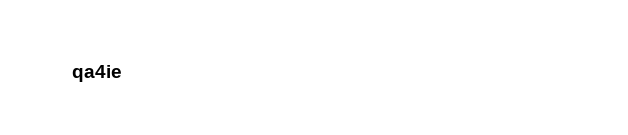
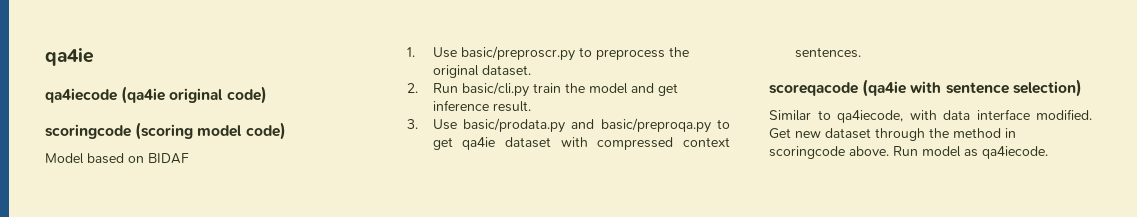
[72,65,122,82] qa4ie -> [45,48,94,66] [45,86,267,104] [45,122,286,140] [45,153,189,164] [407,46,689,61] [432,65,531,78] [407,82,678,97] [432,100,531,112] [407,118,730,133] [432,137,730,150] [794,47,861,58] [769,79,1082,97] [769,109,1092,123] [769,128,1016,141] [769,146,1048,159] qa4ie // qa4iecode (qa4ie original code) // scoringcode (scoring model code) // Model based on BIDAF // 1. Use basic/preproscr.py to preprocess the original dataset. // 2. Run basic/cli.py train the model and get inference result. // 3. Use basic/prodata.py and basic/preproqa.py to get qa4ie dataset with compressed context sentences. // scoreqacode (qa4ie with sentence selection) // Similar to qa4iecode, with data interface modified. Get new dataset through the method in scoringcode above. Run model as qa4iecode.

